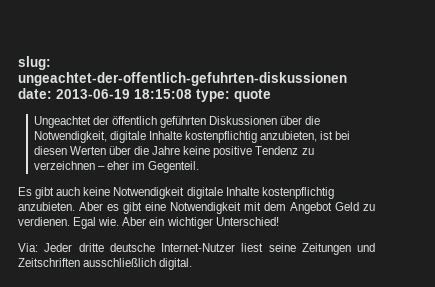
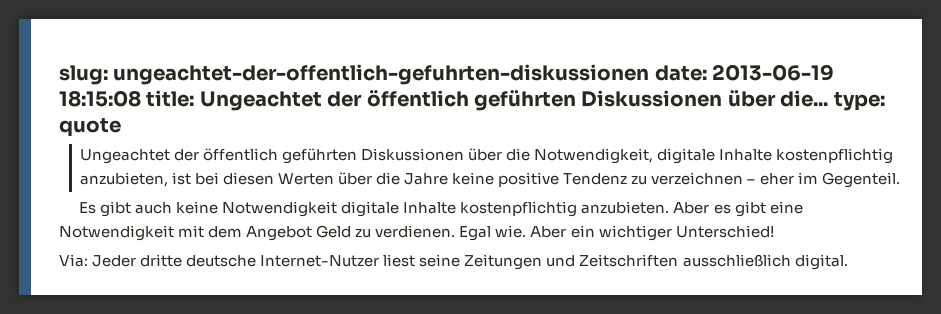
(192, 94) none -> [146,90,829,111] title: Ungeachtet der öffentlich geführten Diskussionen über die...

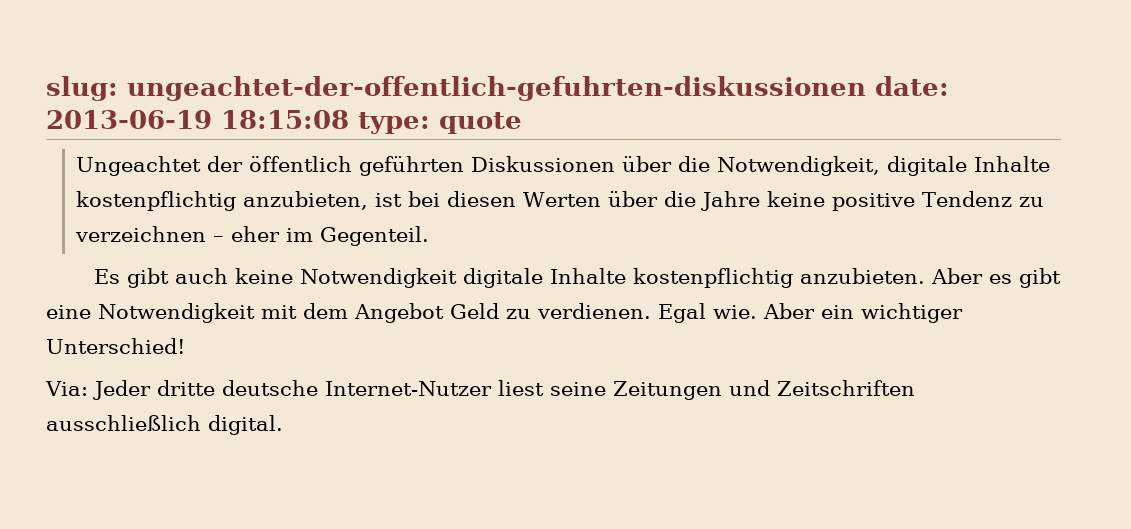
[146,90,829,111] title: Ungeachtet der öffentlich geführten Diskussionen über die... -> (349, 119) none

